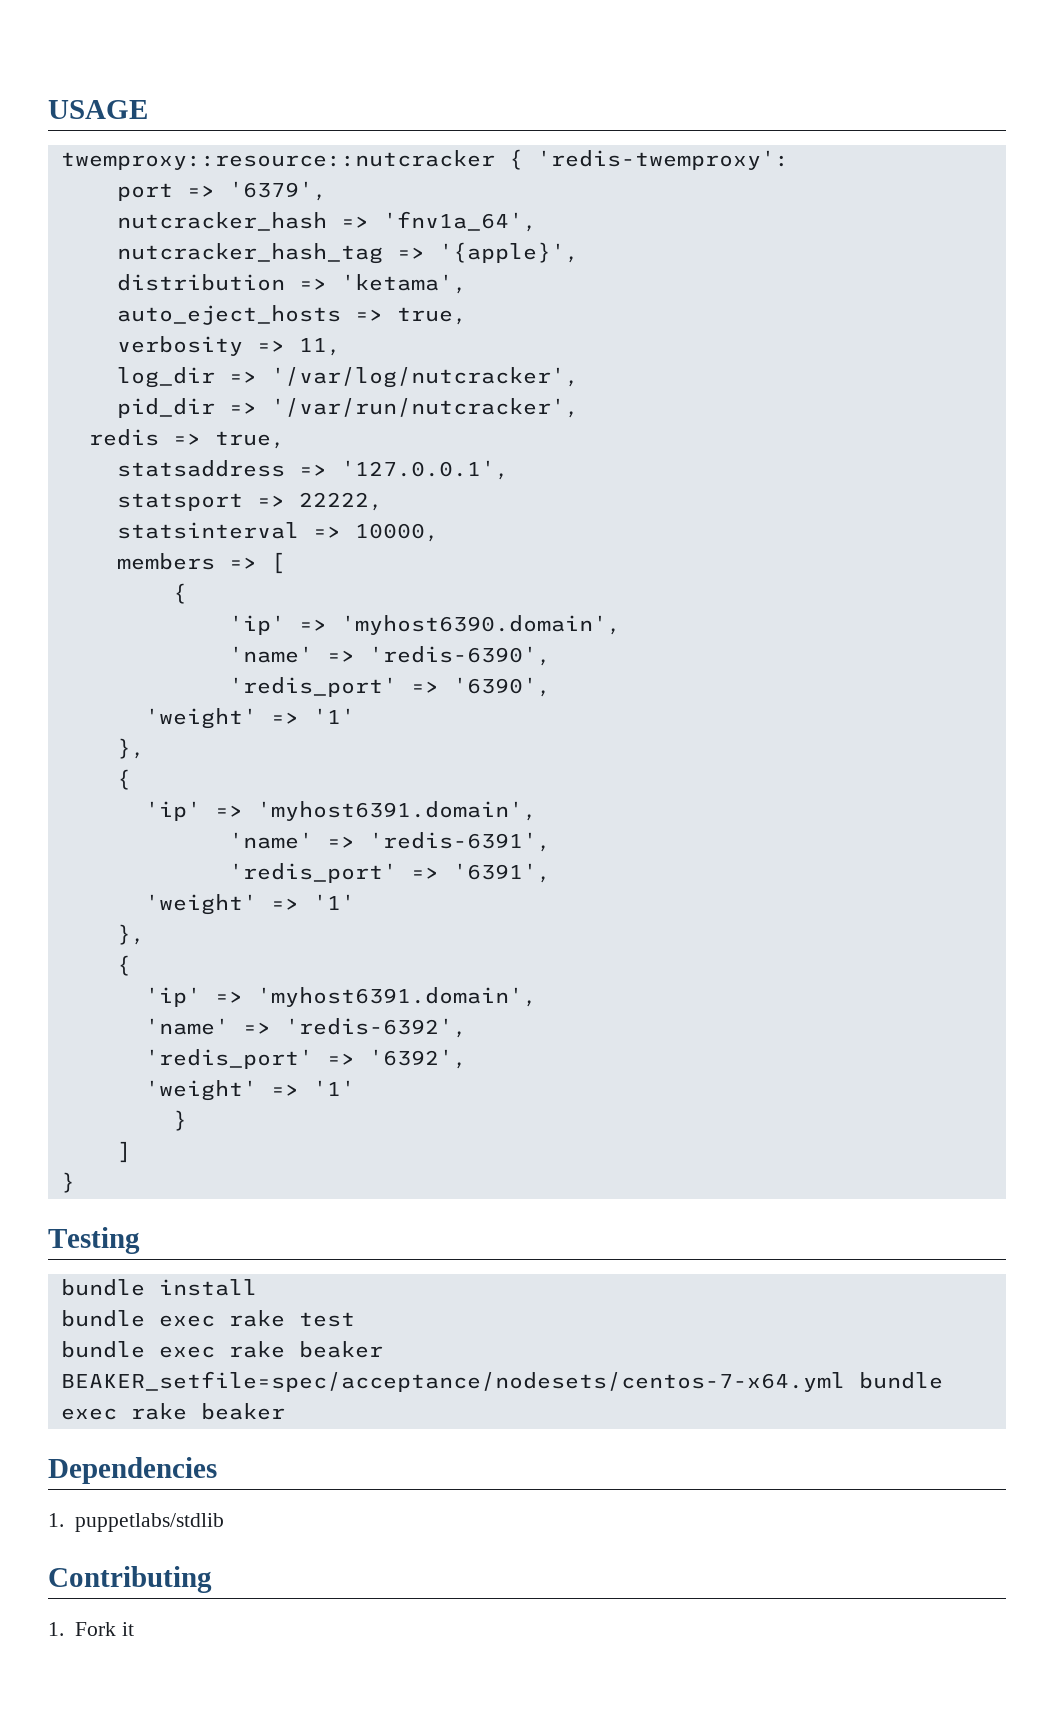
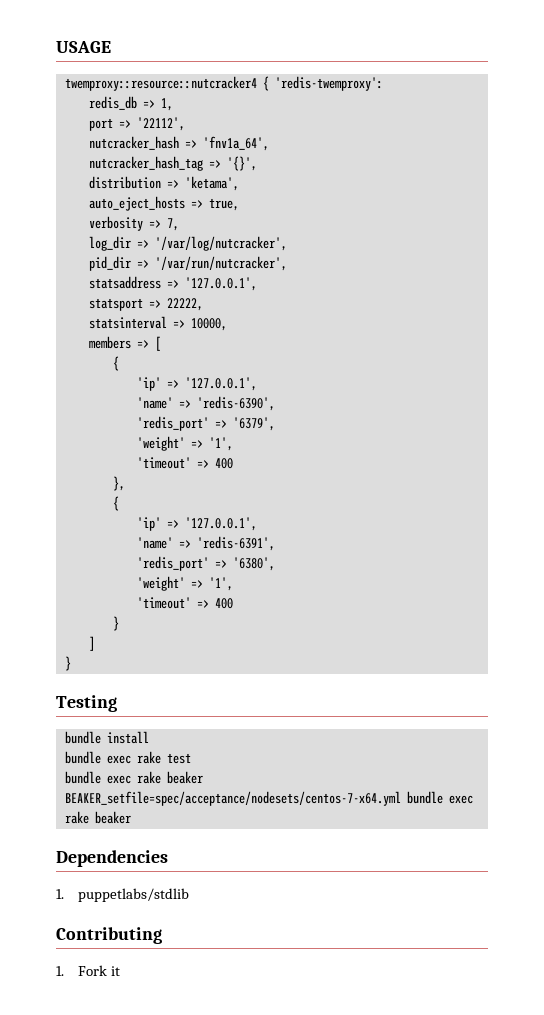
[60,150,495,170] twemproxy::resource::nutcracker -> [64,76,257,91] twemproxy::resource::nutcracker4
(789, 160) none -> [88,96,173,111] // redis_db => 1,
[228,181,327,201] '6379', -> [136,117,185,131] '22112',
[438,242,579,263] '{apple}', -> [226,156,257,171] '{}',
[298,338,341,356] 11, -> [166,218,179,231] 7,
[88,429,285,449] // redis => true, -> (287, 263) none
[340,615,621,635] 'myhost6390.domain', -> [184,377,257,391] '127.0.0.1',
[452,677,551,697] [144,708,355,729] [116,738,145,759] [116,769,131,790] [144,801,537,821] '6390', // 'weight' => '1' // }, // { // 'ip' => 'myhost6391.domain', -> [232,417,275,431] [136,436,233,451] [136,457,233,469] [112,476,125,491] [112,496,119,511] [136,517,257,531] '6379', // 'weight' => '1', // 'timeout' => 400 // }, // { // 'ip' => '127.0.0.1',
[452,863,551,883] [144,894,355,915] [116,924,145,945] [116,955,131,976] [144,987,537,1007] [144,1018,467,1038] [144,1049,467,1069] [144,1080,355,1101] '6391', // 'weight' => '1' // }, // { // 'ip' => 'myhost6391.domain', // 'name' => 'redis-6392', // 'redis_port' => '6392', // 'weight' => '1' -> [232,557,275,571] [136,576,233,591] [136,597,233,609] '6380', // 'weight' => '1', // 'timeout' => 400

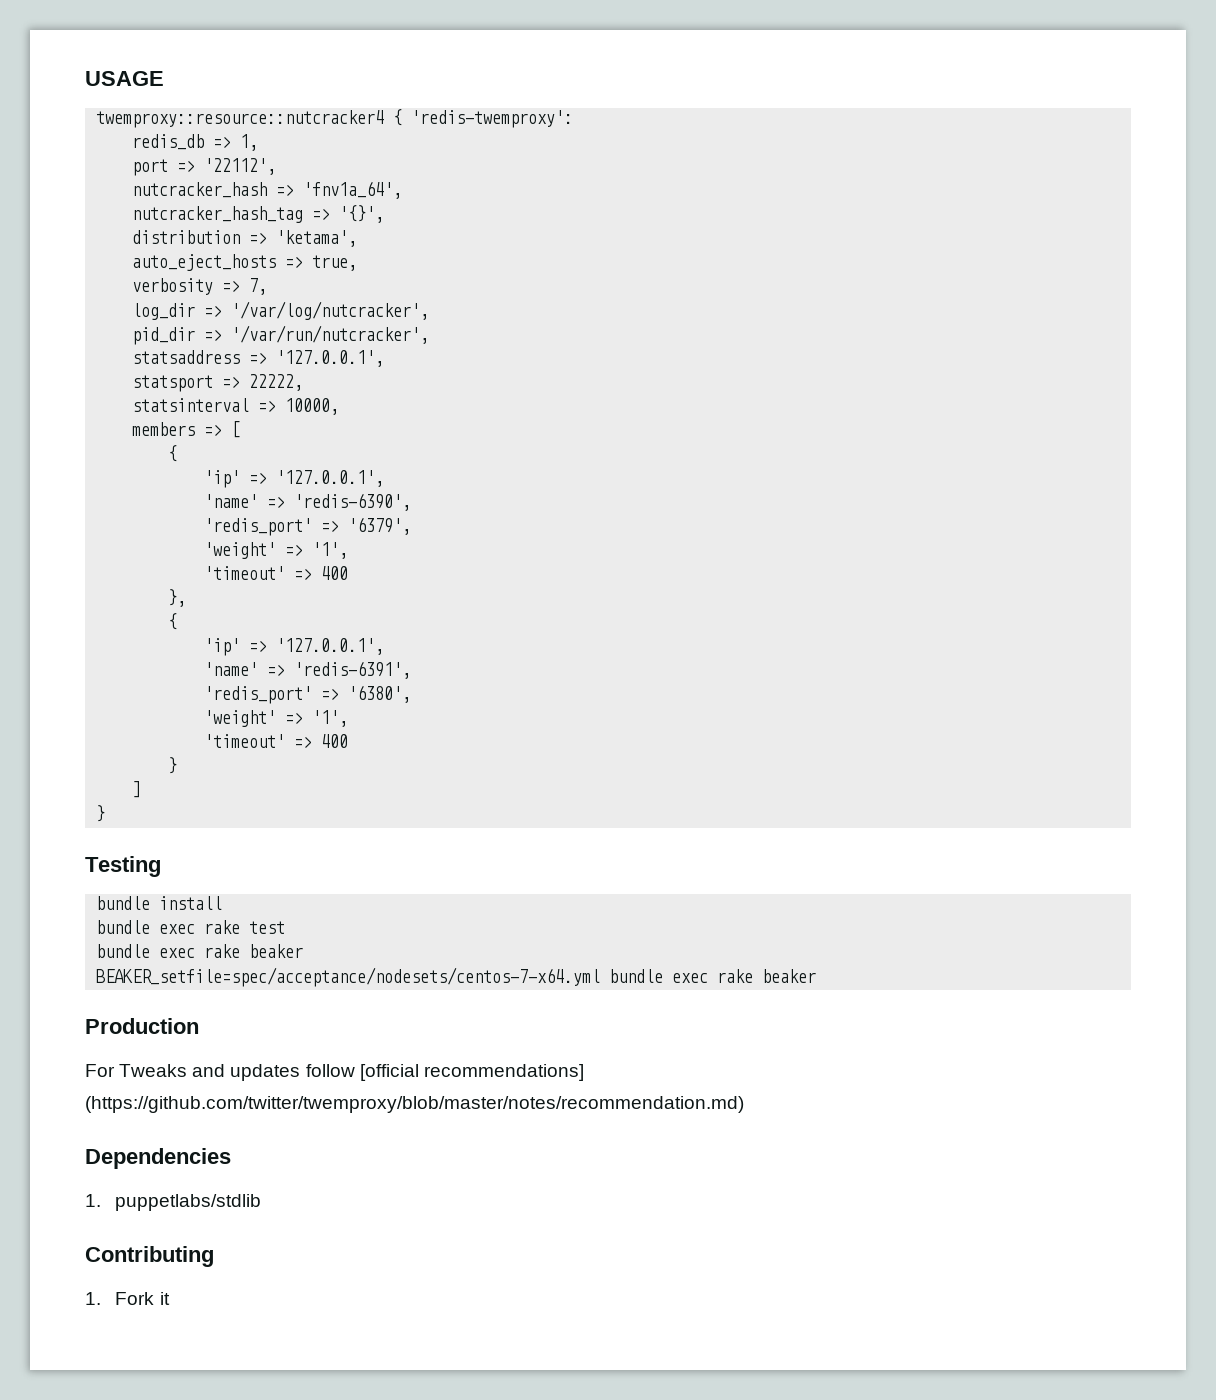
(131, 817) none -> [85,1018,199,1034] [85,1064,584,1081] [85,1096,744,1113] // Production // For Tweaks and updates follow [official recommendations] (https://github.com/twitter/twemproxy/blob/master/notes/recommendation.md)

